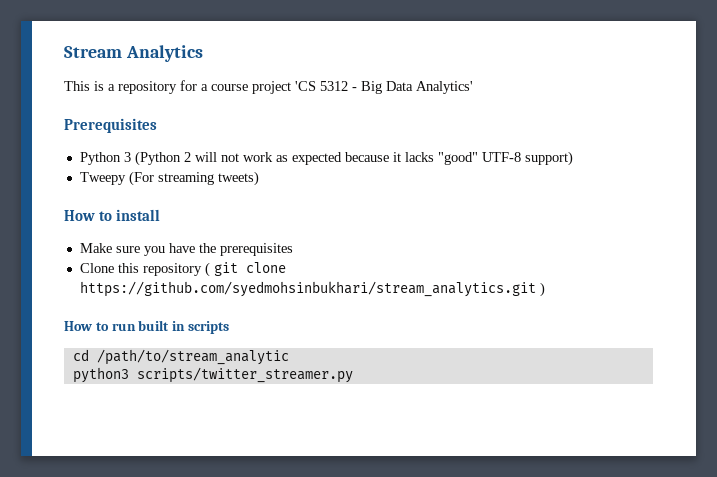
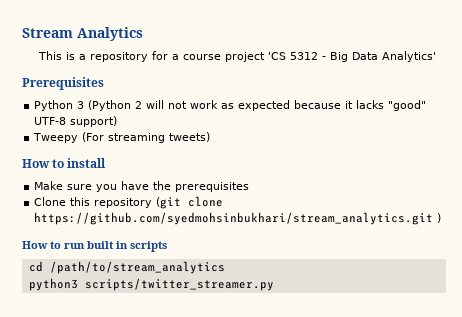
[204,262,238,277] ( git -> [156,197,182,209] (git
[96,349,289,365] /path/to/stream_analytic -> [49,261,225,274] /path/to/stream_analytics

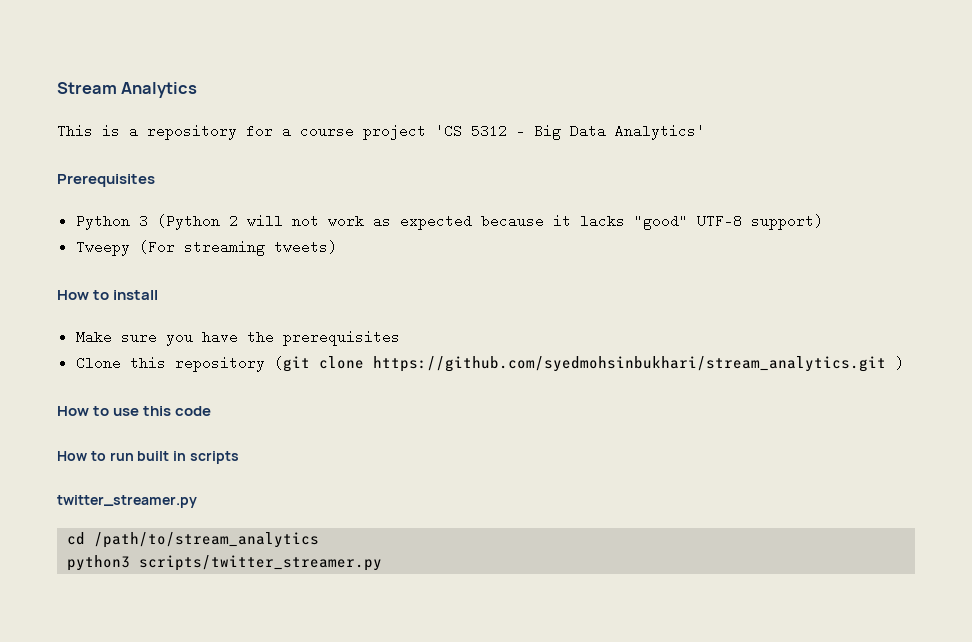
(442, 218) none -> [57,406,212,416] // How to use this code
(167, 246) none -> [57,495,197,508] // twitter_streamer.py

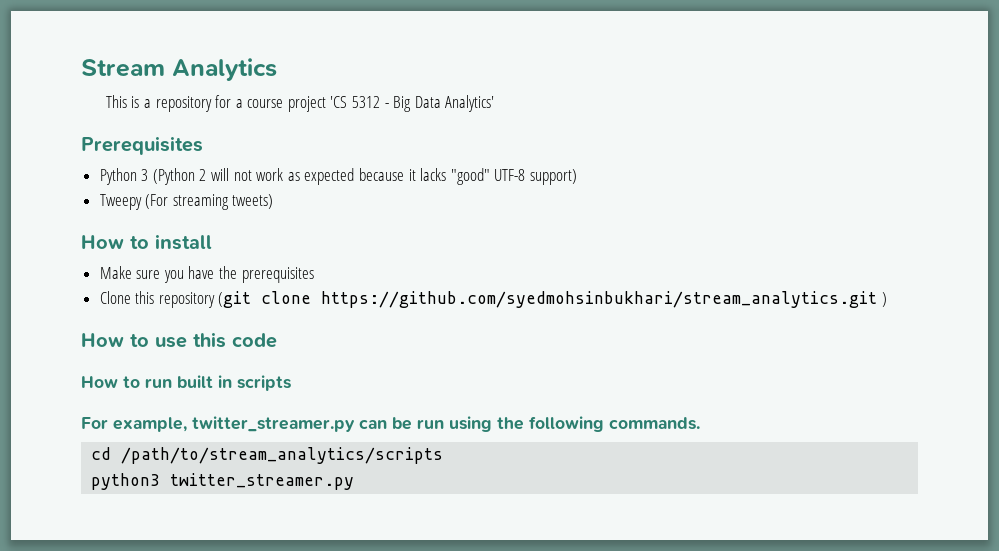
[57,495,197,508] twitter_streamer.py -> [81,416,700,432] For example, twitter_streamer.py can be run using the following commands.
[94,532,320,548] /path/to/stream_analytics -> [121,447,444,464] /path/to/stream_analytics/scripts
[139,555,383,571] scripts/twitter_streamer.py -> [170,473,355,490] twitter_streamer.py

